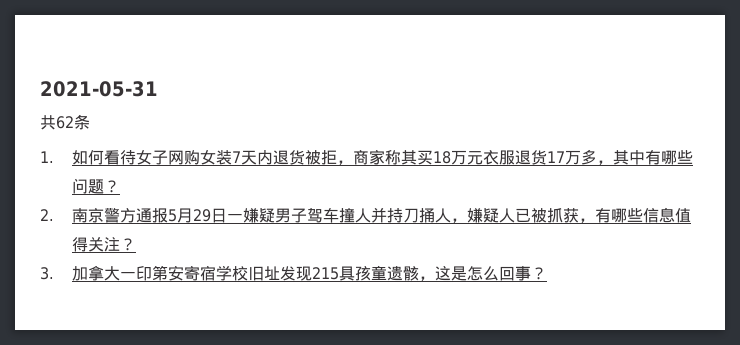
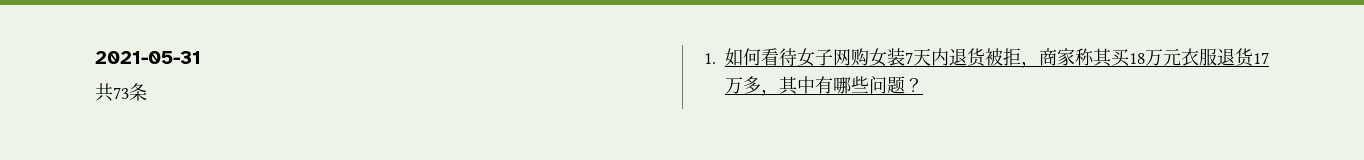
[56,116,74,129] 62 -> [113,87,129,99] 73
[40,207,691,223] [71,237,136,252] [40,265,547,281] // 2.南京警方通报5月29日一嫌疑男子驾车撞人并持刀捅人，嫌疑人已被抓获，有哪些信息值得关注？ // 3.加拿大一印第安寄宿学校旧址发现215具孩童遗骸，这是怎么回事？ -> (923, 85) none

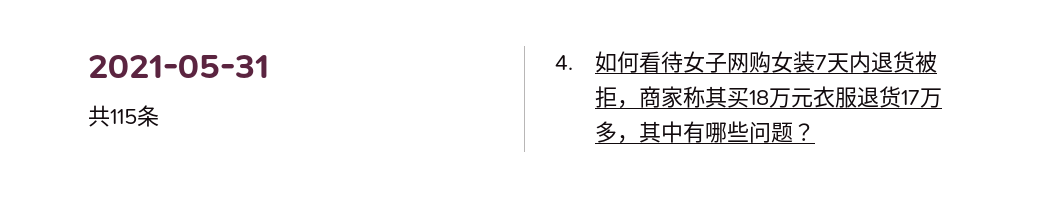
[113,87,129,99] 73 -> [110,109,137,124] 115
[704,53,716,64] 1. -> [555,55,573,70] 4.

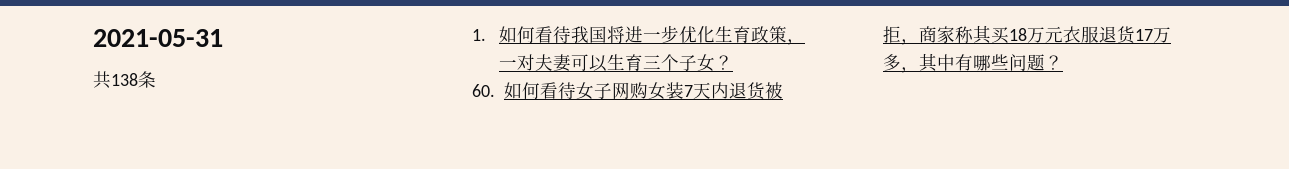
[110,109,137,124] 115 -> [111,73,138,86] 138
[555,55,573,70] 4. -> [472,25,805,45] [498,54,733,72] [472,84,495,97] 1.如何看待我国将进一步优化生育政策，一对夫妻可以生育三个子女？ // 60.

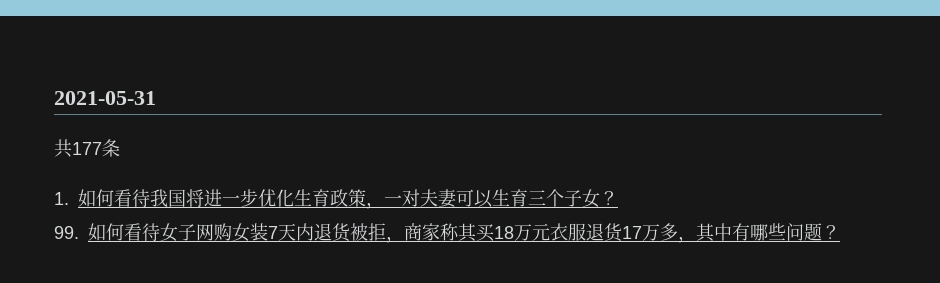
[111,73,138,86] 138 -> [72,142,102,155] 177
[472,84,495,97] 60. -> [54,226,79,239] 99.

